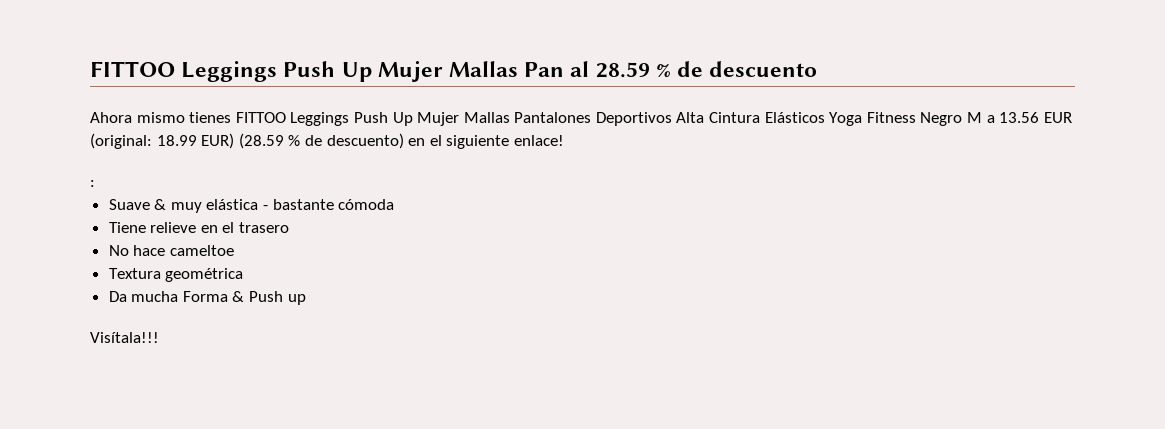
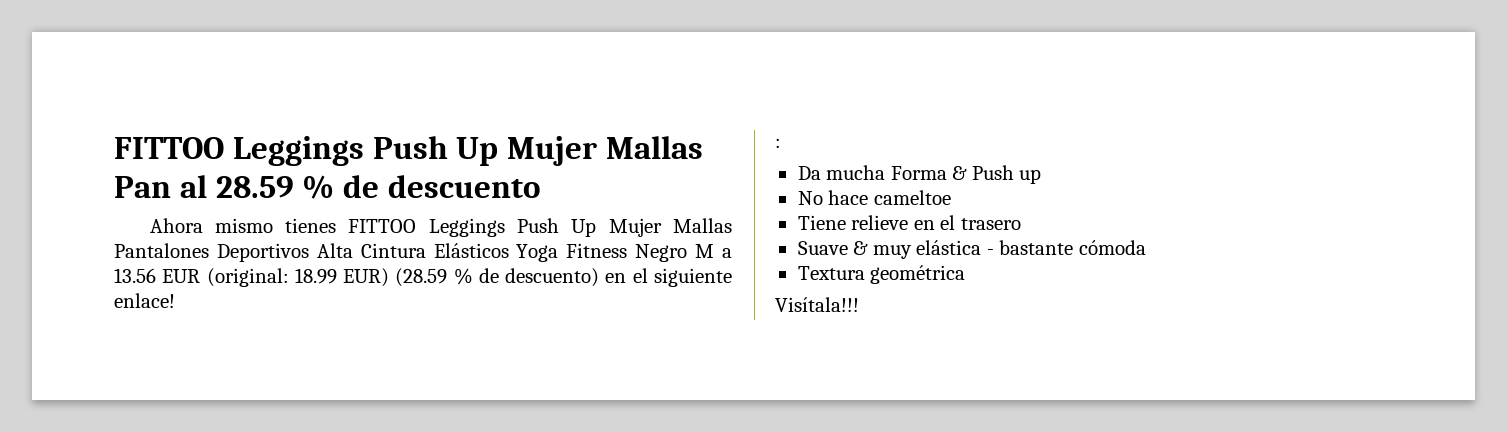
(95, 183) none -> [797,165,1042,184] [797,190,951,205] [797,215,1021,230] // Da mucha Forma & Push up // No hace cameltoe // Tiene relieve en el trasero
[108,222,290,233] [108,245,234,256] [108,268,244,282] [108,291,306,305] Tiene relieve en el trasero // No hace cameltoe // Textura geométrica // Da mucha Forma & Push up -> [797,265,966,284] Textura geométrica

